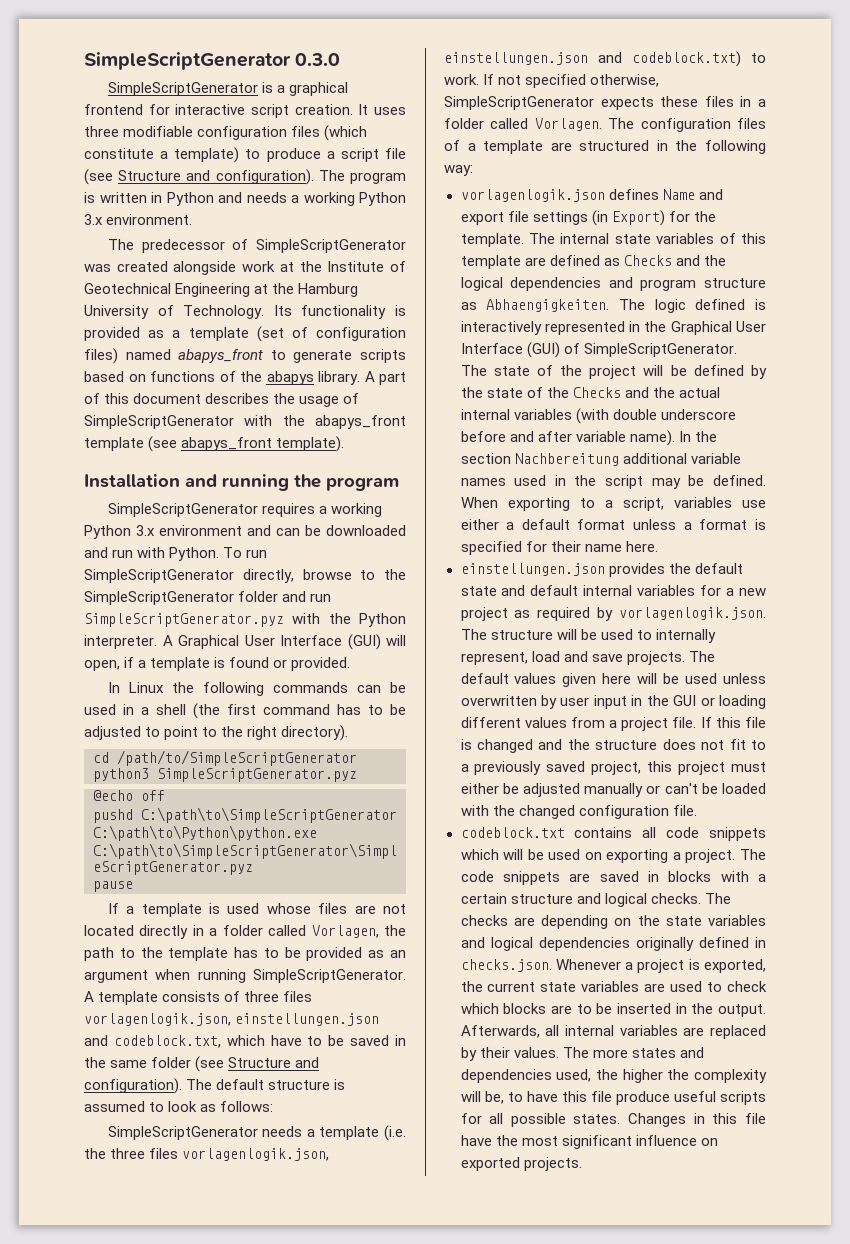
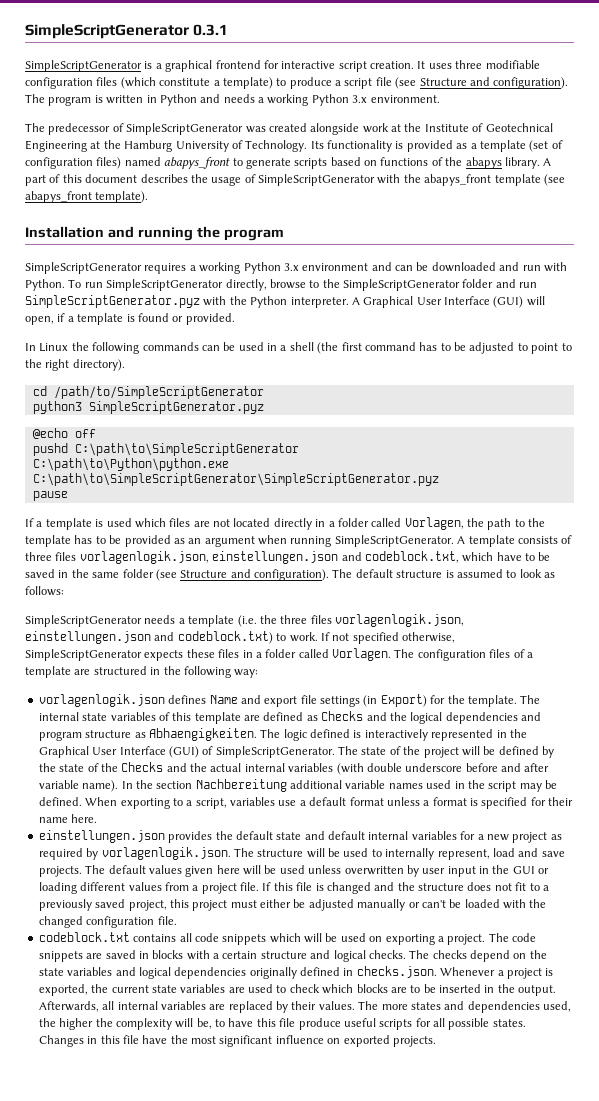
[84,52,341,70] SimpleScriptGenerator 0.3.0 -> [25,24,229,39] SimpleScriptGenerator 0.3.1
[266,903,311,914] whose -> [134,518,166,528] which
[460,519,499,530] either -> (297, 803) none
[513,915,608,929] are depending -> [470,950,510,962] depend

